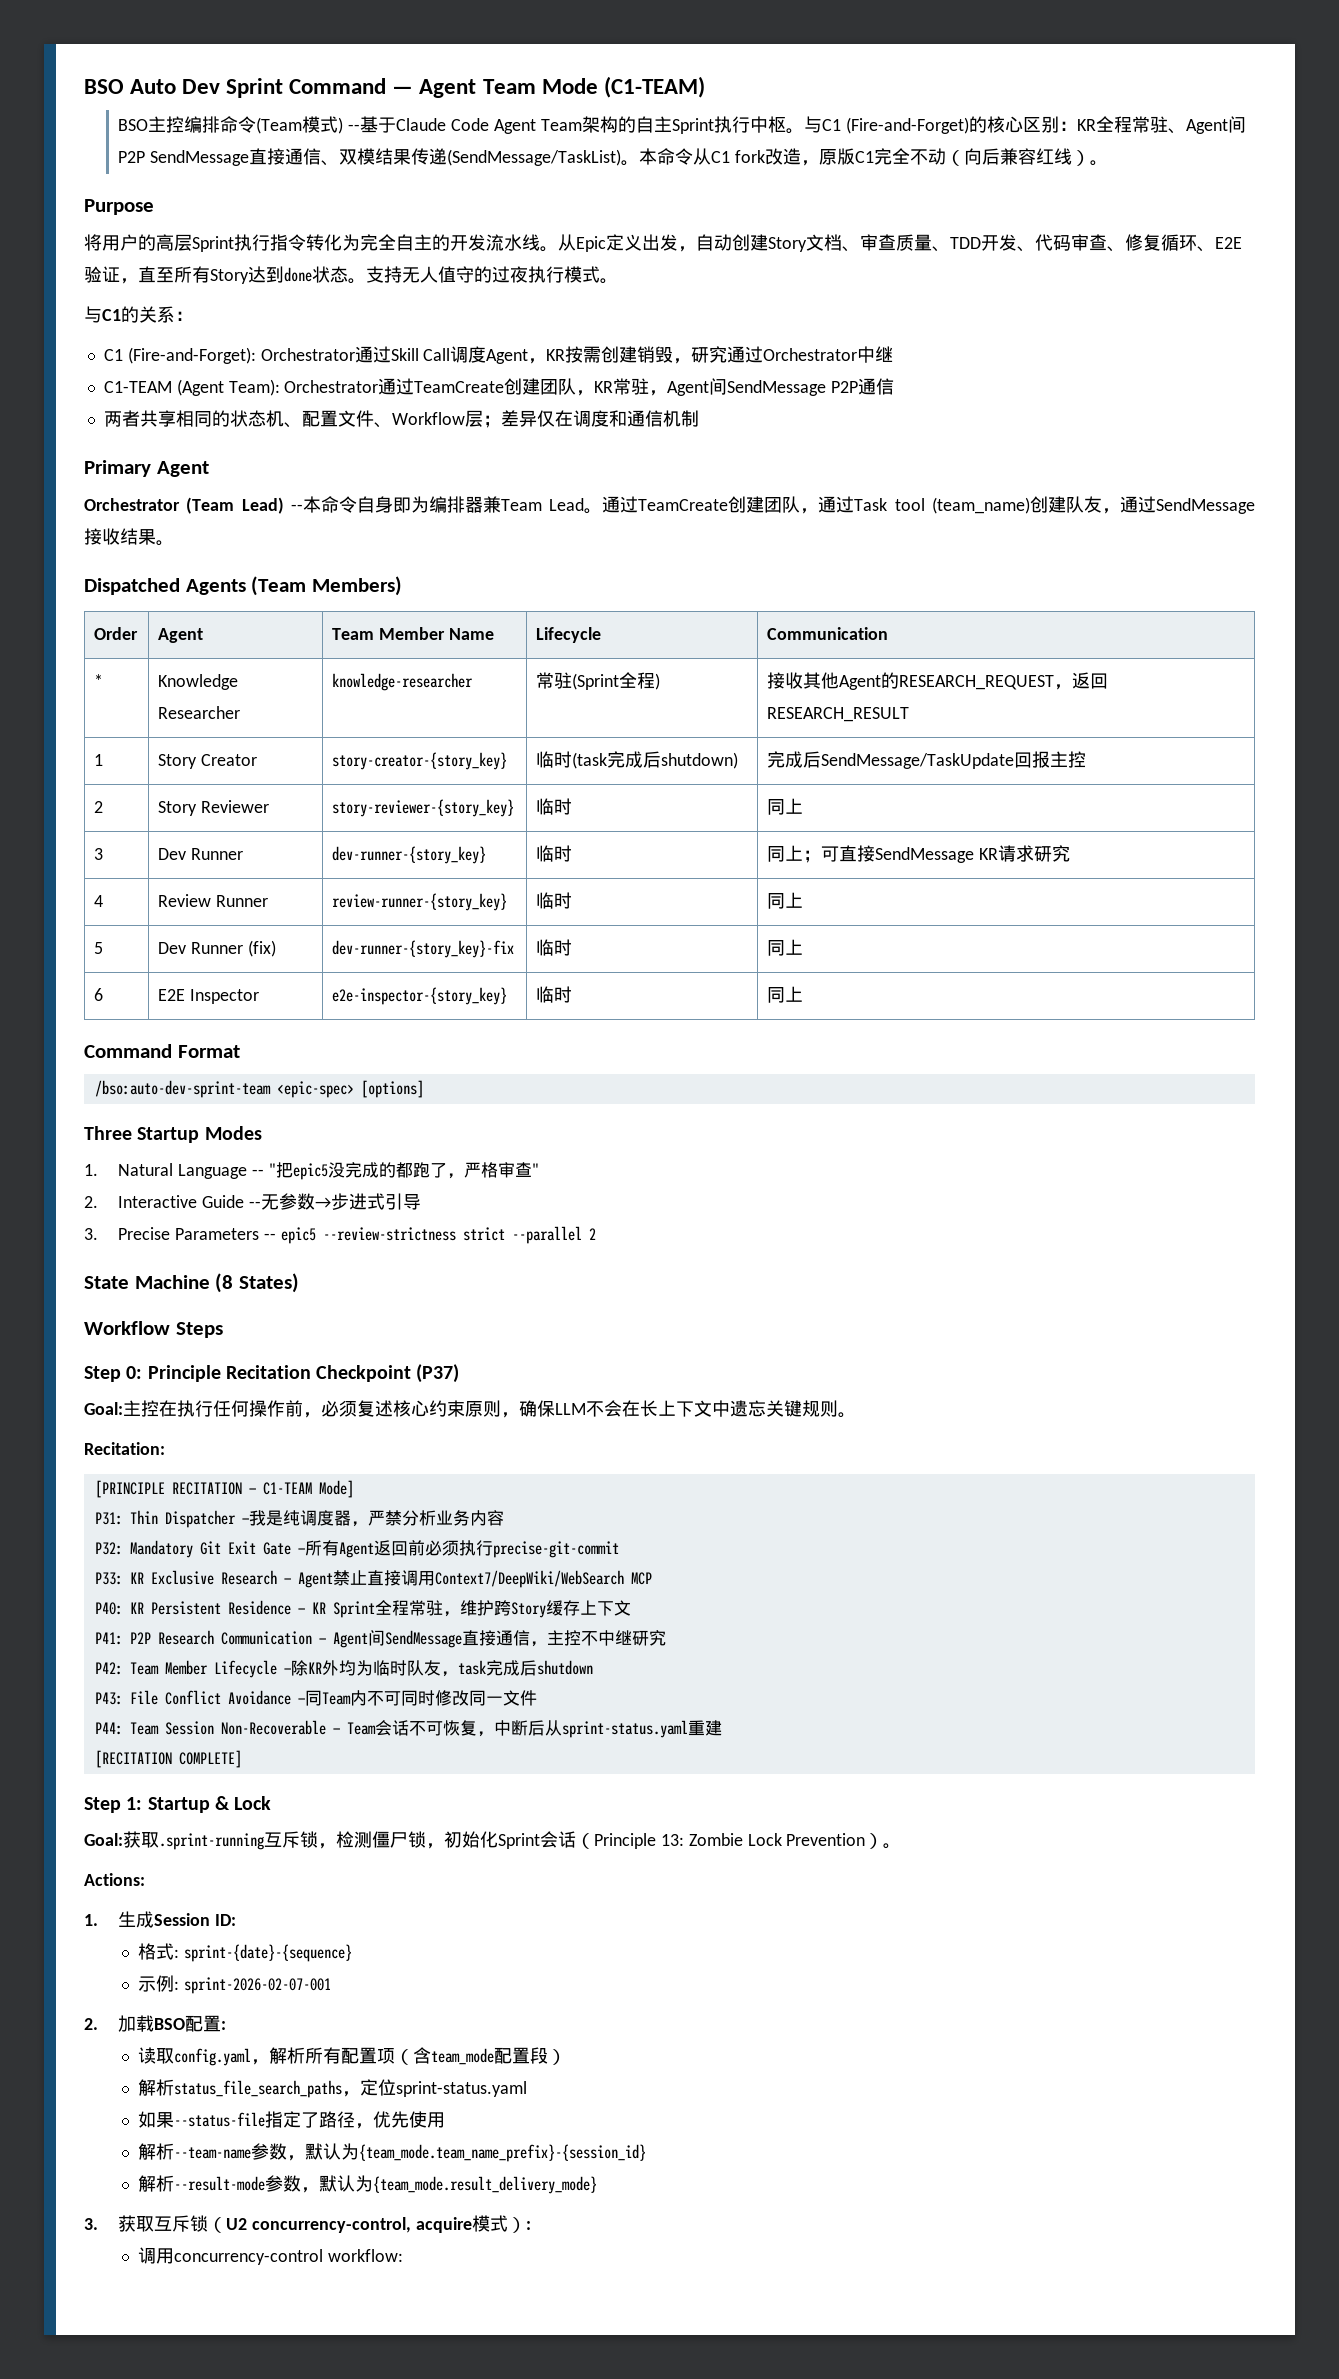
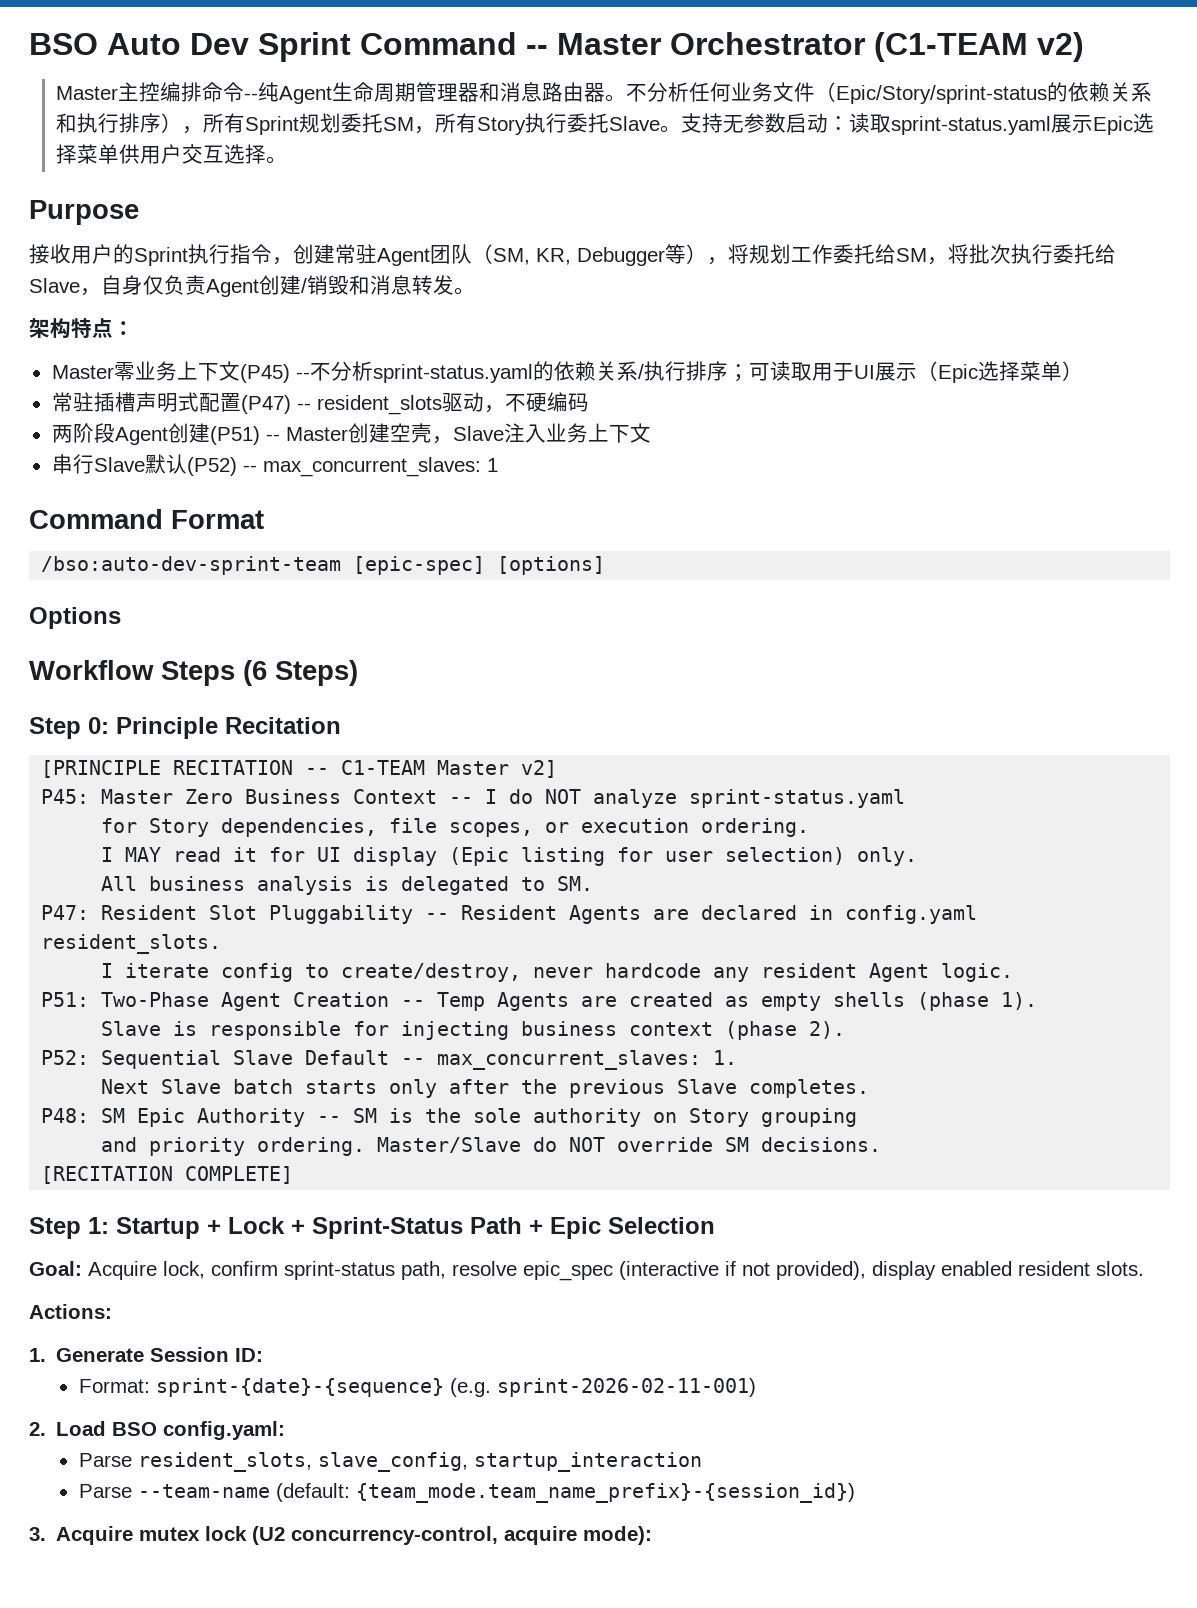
[392,76,705,98] [118,116,1246,134] [118,148,1109,166] [84,199,154,215] [84,234,1242,252] [84,266,618,284] [84,306,193,323] [103,346,894,364] [103,378,895,396] [103,410,699,428] [84,460,209,477] [84,496,1255,514] [84,528,174,546] [84,576,403,596] [94,627,139,640] [158,628,204,643] [332,627,495,640] [536,627,602,643] [767,627,889,640] [94,674,104,687] [158,674,239,690] [158,706,241,719] [332,673,474,691] [536,672,661,690] [767,672,1109,690] [767,707,910,722] [94,754,104,766] [158,754,258,769] [332,752,508,770] [536,751,739,769] [767,751,1087,769] [94,801,104,813] [158,800,270,816] [332,799,515,817] [536,798,573,815] [767,798,804,815] [94,848,104,860] [158,848,244,860] [332,846,487,864] [536,845,573,862] [767,845,1071,863] [94,895,104,907] [158,894,269,907] [332,893,508,911] [536,892,573,909] [767,892,804,909] [94,942,104,954] [158,940,277,957] [332,940,515,958] [536,939,573,956] [767,939,804,956] [94,988,104,1001] [158,989,260,1004] [332,987,508,1005] [536,986,573,1003] [767,986,804,1003] — Agent Team Mode (C1-TEAM) // BSO主控编排命令(Team模式) --基于Claude Code Agent Team架构的自主Sprint执行中枢。与C1 (Fire-and-Forget)的核心区别：KR全程常驻、Agent间P2P SendMessage直接通信、双模结果传递(SendMessage/TaskList)。本命令从C1 fork改造，原版C1完全不动（向后兼容红线）。 // Purpose // 将用户的高层Sprint执行指令转化为完全自主的开发流水线。从Epic定义出发，自动创建Story文档、审查质量、TDD开发、代码审查、修复循环、E2E验证，直至所有Story达到done状态。支持无人值守的过夜执行模式。 // 与C1的关系： // C1 (Fire-and-Forget): Orchestrator通过Skill Call调度Agent，KR按需创建销毁，研究通过Orchestrator中继 // C1-TEAM (Agent Team): Orchestrator通过TeamCreate创建团队，KR常驻，Agent间SendMessage P2P通信 // 两者共享相同的状态机、配置文件、Workflow层；差异仅在调度和通信机制 // Primary Agent // Orchestrator (Team Lead) --本命令自身即为编排器兼Team Lead。通过TeamCreate创建团队，通过Task tool (team_name)创建队友，通过SendMessage接收结果。 // Dispatched Agents (Team Members) // Order | Agent | Team Member Name | Lifecycle | Communication // * | Knowledge Researcher | knowledge-researcher | 常驻(Sprint全程) | 接收其他Agent的RESEARCH_REQUEST，返回RESEARCH_RESULT // 1 | Story Creator | story-creator-{story_key} | 临时(task完成后shutdown) | 完成后SendMessage/TaskUpdate回报主控 // 2 | Story Reviewer | story-reviewer-{story_key} | 临时 | 同上 // 3 | Dev Runner | dev-runner-{story_key} | 临时 | 同上；可直接SendMessage KR请求研究 // 4 | Review Runner | review-runner-{story_key} | 临时 | 同上 // 5 | Dev Runner (fix) | dev-runner-{story_key}-fix | 临时 | 同上 // 6 | E2E Inspector | e2e-inspector-{story_key} | 临时 | 同上 -> [526,32,1084,62] [56,82,1153,104] [56,113,1155,135] [56,144,288,164] [29,200,139,225] [29,244,1116,266] [29,275,475,297] [29,318,134,339] [51,361,1083,383] [51,392,589,415] [51,423,651,445] [51,454,498,477] -- Master Orchestrator (C1-TEAM v2) // Master主控编排命令--纯Agent生命周期管理器和消息路由器。不分析任何业务文件（Epic/Story/sprint-status的依赖关系和执行排序），所有Sprint规划委托SM，所有Story执行委托Slave。支持无参数启动：读取sprint-status.yaml展示Epic选择菜单供用户交互选择。 // Purpose // 接收用户的Sprint执行指令，创建常驻Agent团队（SM, KR, Debugger等），将规划工作委托给SM，将批次执行委托给Slave，自身仅负责Agent创建/销毁和消息转发。 // 架构特点： // Master零业务上下文(P45) --不分析sprint-status.yaml的依赖关系/执行排序；可读取用于UI展示（Epic选择菜单） // 常驻插槽声明式配置(P47) -- resident_slots驱动，不硬编码 // 两阶段Agent创建(P51) -- Master创建空壳，Slave注入业务上下文 // 串行Slave默认(P52) -- max_concurrent_slaves: 1
[276,1081,354,1098] <epic-spec> -> [353,556,486,575] [epic-spec]
[84,1126,262,1143] [84,1162,539,1180] [84,1193,422,1210] [84,1226,596,1244] [84,1273,300,1293] Three Startup Modes // 1. Natural Language -- "把epic5没完成的都跑了，严格审查" // 2. Interactive Guide --无参数→步进式引导 // 3. Precise Parameters -- epic5 --review-strictness strict --parallel 2 // State Machine (8 States) -> [29,607,121,629] Options
(223, 1330) none -> [243,660,358,686] (6 Steps)
[316,1364,460,1383] [84,1400,856,1418] [84,1442,165,1455] [94,1480,354,1498] [94,1510,504,1528] [94,1540,619,1558] [94,1570,652,1588] [94,1600,631,1618] [94,1630,666,1648] [94,1660,593,1678] [94,1690,537,1706] [94,1720,722,1738] Checkpoint (P37) // Goal:主控在执行任何操作前，必须复述核心约束原则，确保LLM不会在长上下文中遗忘关键规则。 // Recitation: // [PRINCIPLE RECITATION — C1-TEAM Mode] // P31: Thin Dispatcher —我是纯调度器，严禁分析业务内容 // P32: Mandatory Git Exit Gate —所有Agent返回前必须执行precise-git-commit // P33: KR Exclusive Research — Agent禁止直接调用Context7/DeepWiki/WebSearch MCP // P40: KR Persistent Residence — KR Sprint全程常驻，维护跨Story缓存上下文 // P41: P2P Research Communication — Agent间SendMessage直接通信，主控不中继研究 // P42: Team Member Lifecycle —除KR外均为临时队友，task完成后shutdown // P43: File Conflict Avoidance —同Team内不可同时修改同一文件 // P44: Team Session Non-Recoverable — Team会话不可恢复，中断后从sprint-status.yaml重建 -> [41,760,558,778] [41,789,906,808] [101,818,810,837] [101,847,918,866] [101,876,594,895] [41,905,978,924] [41,934,222,954] [101,963,1014,982] [41,992,1038,1011] [101,1021,846,1040] [41,1050,738,1070] [101,1079,870,1098] [41,1108,858,1127] [101,1137,882,1156] // [PRINCIPLE RECITATION -- C1-TEAM Master v2] // P45: Master Zero Business Context -- I do NOT analyze sprint-status.yaml // for Story dependencies, file scopes, or execution ordering. // I MAY read it for UI display (Epic listing for user selection) only. // All business analysis is delegated to SM. // P47: Resident Slot Pluggability -- Resident Agents are declared in config.yaml resident_slots. // I iterate config to create/destroy, never hardcode any resident Agent logic. // P51: Two-Phase Agent Creation -- Temp Agents are created as empty shells (phase 1). // Slave is responsible for injecting business context (phase 2). // P52: Sequential Slave Default -- max_concurrent_slaves: 1. // Next Slave batch starts only after the previous Slave completes. // P48: SM Epic Authority -- SM is the sole authority on Story grouping // and priority ordering. Master/Slave do NOT override SM decisions.
[214,1796,272,1810] [84,1831,902,1850] & Lock // Goal:获取.sprint-running互斥锁，检测僵尸锁，初始化Sprint会话（Principle 13: Zombie Lock Prevention）。 -> [207,1217,715,1239] [29,1261,1144,1281] + Lock + Sprint-Status Path + Epic Selection // Goal: Acquire lock, confirm sprint-status path, resolve epic_spec (interactive if not provided), display enabled resident slots.
[118,1911,155,1928] 生成 -> [56,1348,145,1362] Generate
[138,1943,180,1960] 格式: -> [78,1379,150,1393] Format:
[138,1975,332,1994] [84,2015,227,2032] [138,2047,567,2066] [138,2079,528,2098] [138,2111,446,2129] [138,2143,647,2162] [138,2175,598,2194] [84,2215,532,2233] [138,2247,404,2265] // 示例: sprint-2026-02-07-001 // 2.加载BSO配置: // 读取config.yaml，解析所有配置项（含team_mode配置段） // 解析status_file_search_paths，定位sprint-status.yaml // 如果--status-file指定了路径，优先使用 // 解析--team-name参数，默认为{team_mode.team_name_prefix}-{session_id} // 解析--result-mode参数，默认为{team_mode.result_delivery_mode} // 3.获取互斥锁（U2 concurrency-control, acquire模式）: // 调用concurrency-control workflow: -> [449,1378,756,1397] [29,1421,286,1440] [78,1452,702,1472] [78,1483,855,1503] [29,1526,653,1545] (e.g. sprint-2026-02-11-001) // 2. Load BSO config.yaml: // Parse resident_slots, slave_config, startup_interaction // Parse --team-name (default: {team_mode.team_name_prefix}-{session_id}) // 3. Acquire mutex lock (U2 concurrency-control, acquire mode):

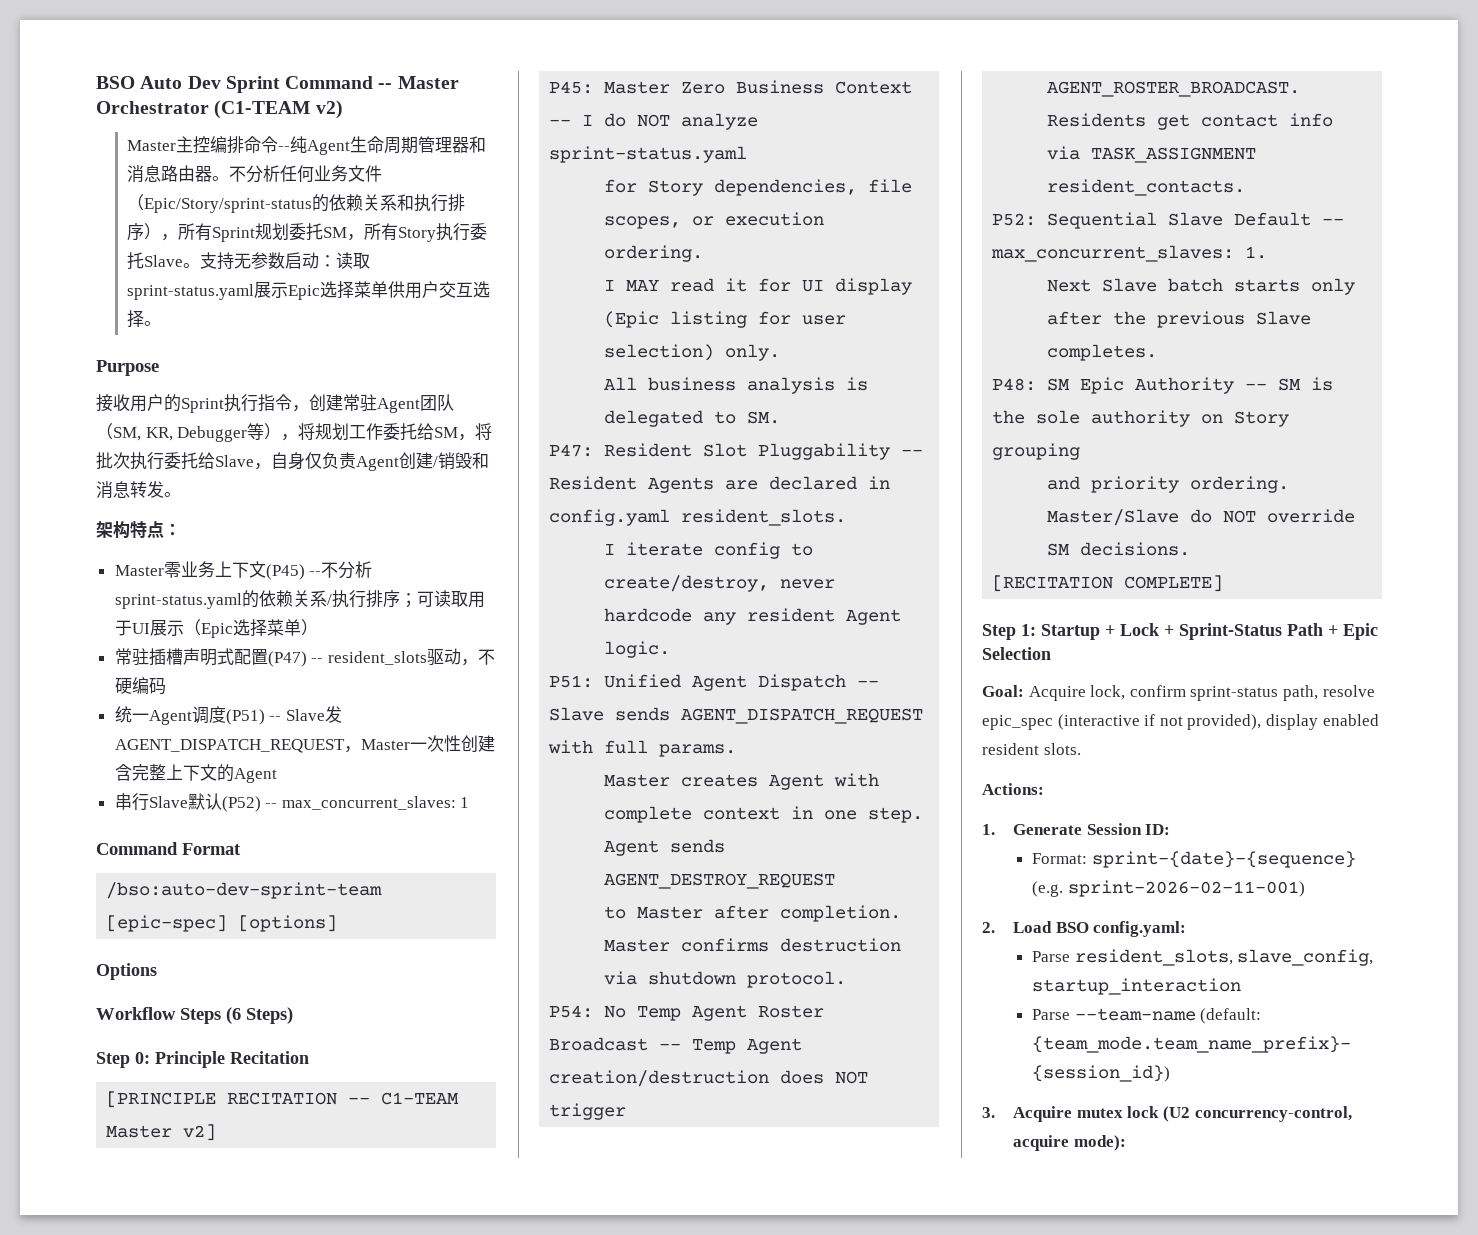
[51,423,651,445] 两阶段Agent创建(P51) -- Master创建空壳，Slave注入业务上下文 -> [114,706,342,725] [114,735,495,753] [114,764,277,783] 统一Agent调度(P51) -- Slave发AGENT_DISPATCH_REQUEST，Master一次性创建含完整上下文的Agent
[101,992,1038,1011] [101,1021,846,1040] Two-Phase Agent Creation -- Temp Agents are created as empty shells (phase 1). // Slave is responsible for injecting business context (phase 2). -> [604,674,880,691] [549,707,924,724] [548,740,737,757] [604,773,880,790] [604,806,924,823] [604,839,726,856] [604,873,836,889] [604,905,902,922] [604,938,902,952] [604,971,847,988] [549,1005,825,1021] [549,1037,803,1054] [549,1070,869,1087] [549,1103,627,1120] [1047,81,1301,97] [1047,113,1334,130] [1047,146,1257,163] [1047,179,1246,196] Unified Agent Dispatch -- Slave sends AGENT_DISPATCH_REQUEST with full params. // Master creates Agent with complete context in one step. Agent sends AGENT_DESTROY_REQUEST // to Master after completion. Master confirms destruction via shutdown protocol. // P54: No Temp Agent Roster Broadcast -- Temp Agent creation/destruction does NOT trigger // AGENT_ROSTER_BROADCAST. Residents get contact info via TASK_ASSIGNMENT resident_contacts.

